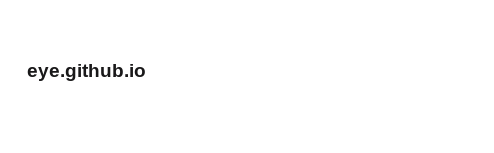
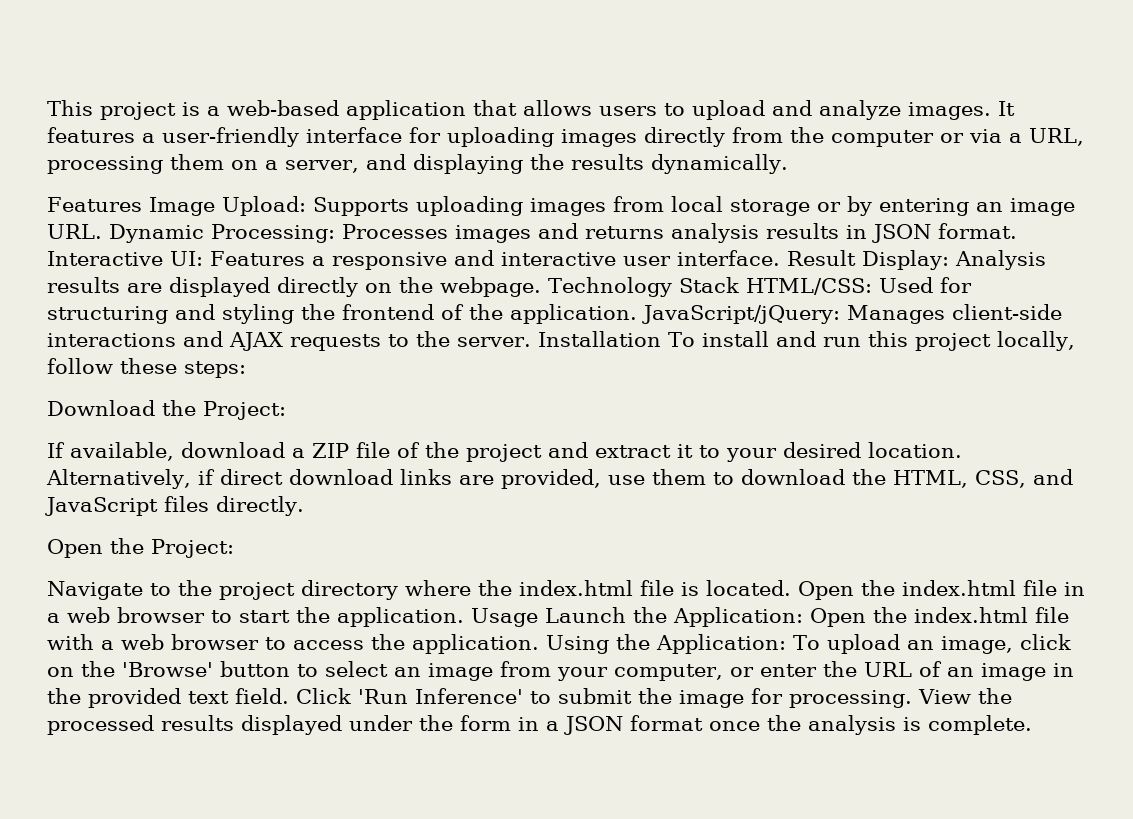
[27,64,146,81] eye.github.io -> [47,100,1015,120] [47,127,1084,147] [47,154,788,174] [47,196,1075,216] [47,223,1017,243] [47,250,1046,270] [47,277,972,297] [47,304,1062,324] [47,331,1075,351] [47,358,246,378] [47,400,286,420] [47,442,962,462] [46,469,1073,489] [45,496,304,516] [47,538,234,558] [47,580,1085,600] [47,607,1069,627] [47,634,1071,654] [47,661,1074,681] [47,688,1012,708] [47,715,1032,735] This project is a web-based application that allows users to upload and analyze images. It features a user-friendly interface for uploading images directly from the computer or via a URL, processing them on a server, and displaying the results dynamically. // Features Image Upload: Supports uploading images from local storage or by entering an image URL. Dynamic Processing: Processes images and returns analysis results in JSON format. Interactive UI: Features a responsive and interactive user interface. Result Display: Analysis results are displayed directly on the webpage. Technology Stack HTML/CSS: Used for structuring and styling the frontend of the application. JavaScript/jQuery: Manages client-side interactions and AJAX requests to the server. Installation To install and run this project locally, follow these steps: // Download the Project: // If available, download a ZIP file of the project and extract it to your desired location. Alternatively, if direct download links are provided, use them to download the HTML, CSS, and JavaScript files directly. // Open the Project: // Navigate to the project directory where the index.html file is located. Open the index.html file in a web browser to start the application. Usage Launch the Application: Open the index.html file with a web browser to access the application. Using the Application: To upload an image, click on the 'Browse' button to select an image from your computer, or enter the URL of an image in the provided text field. Click 'Run Inference' to submit the image for processing. View the processed results displayed under the form in a JSON format once the analysis is complete.

